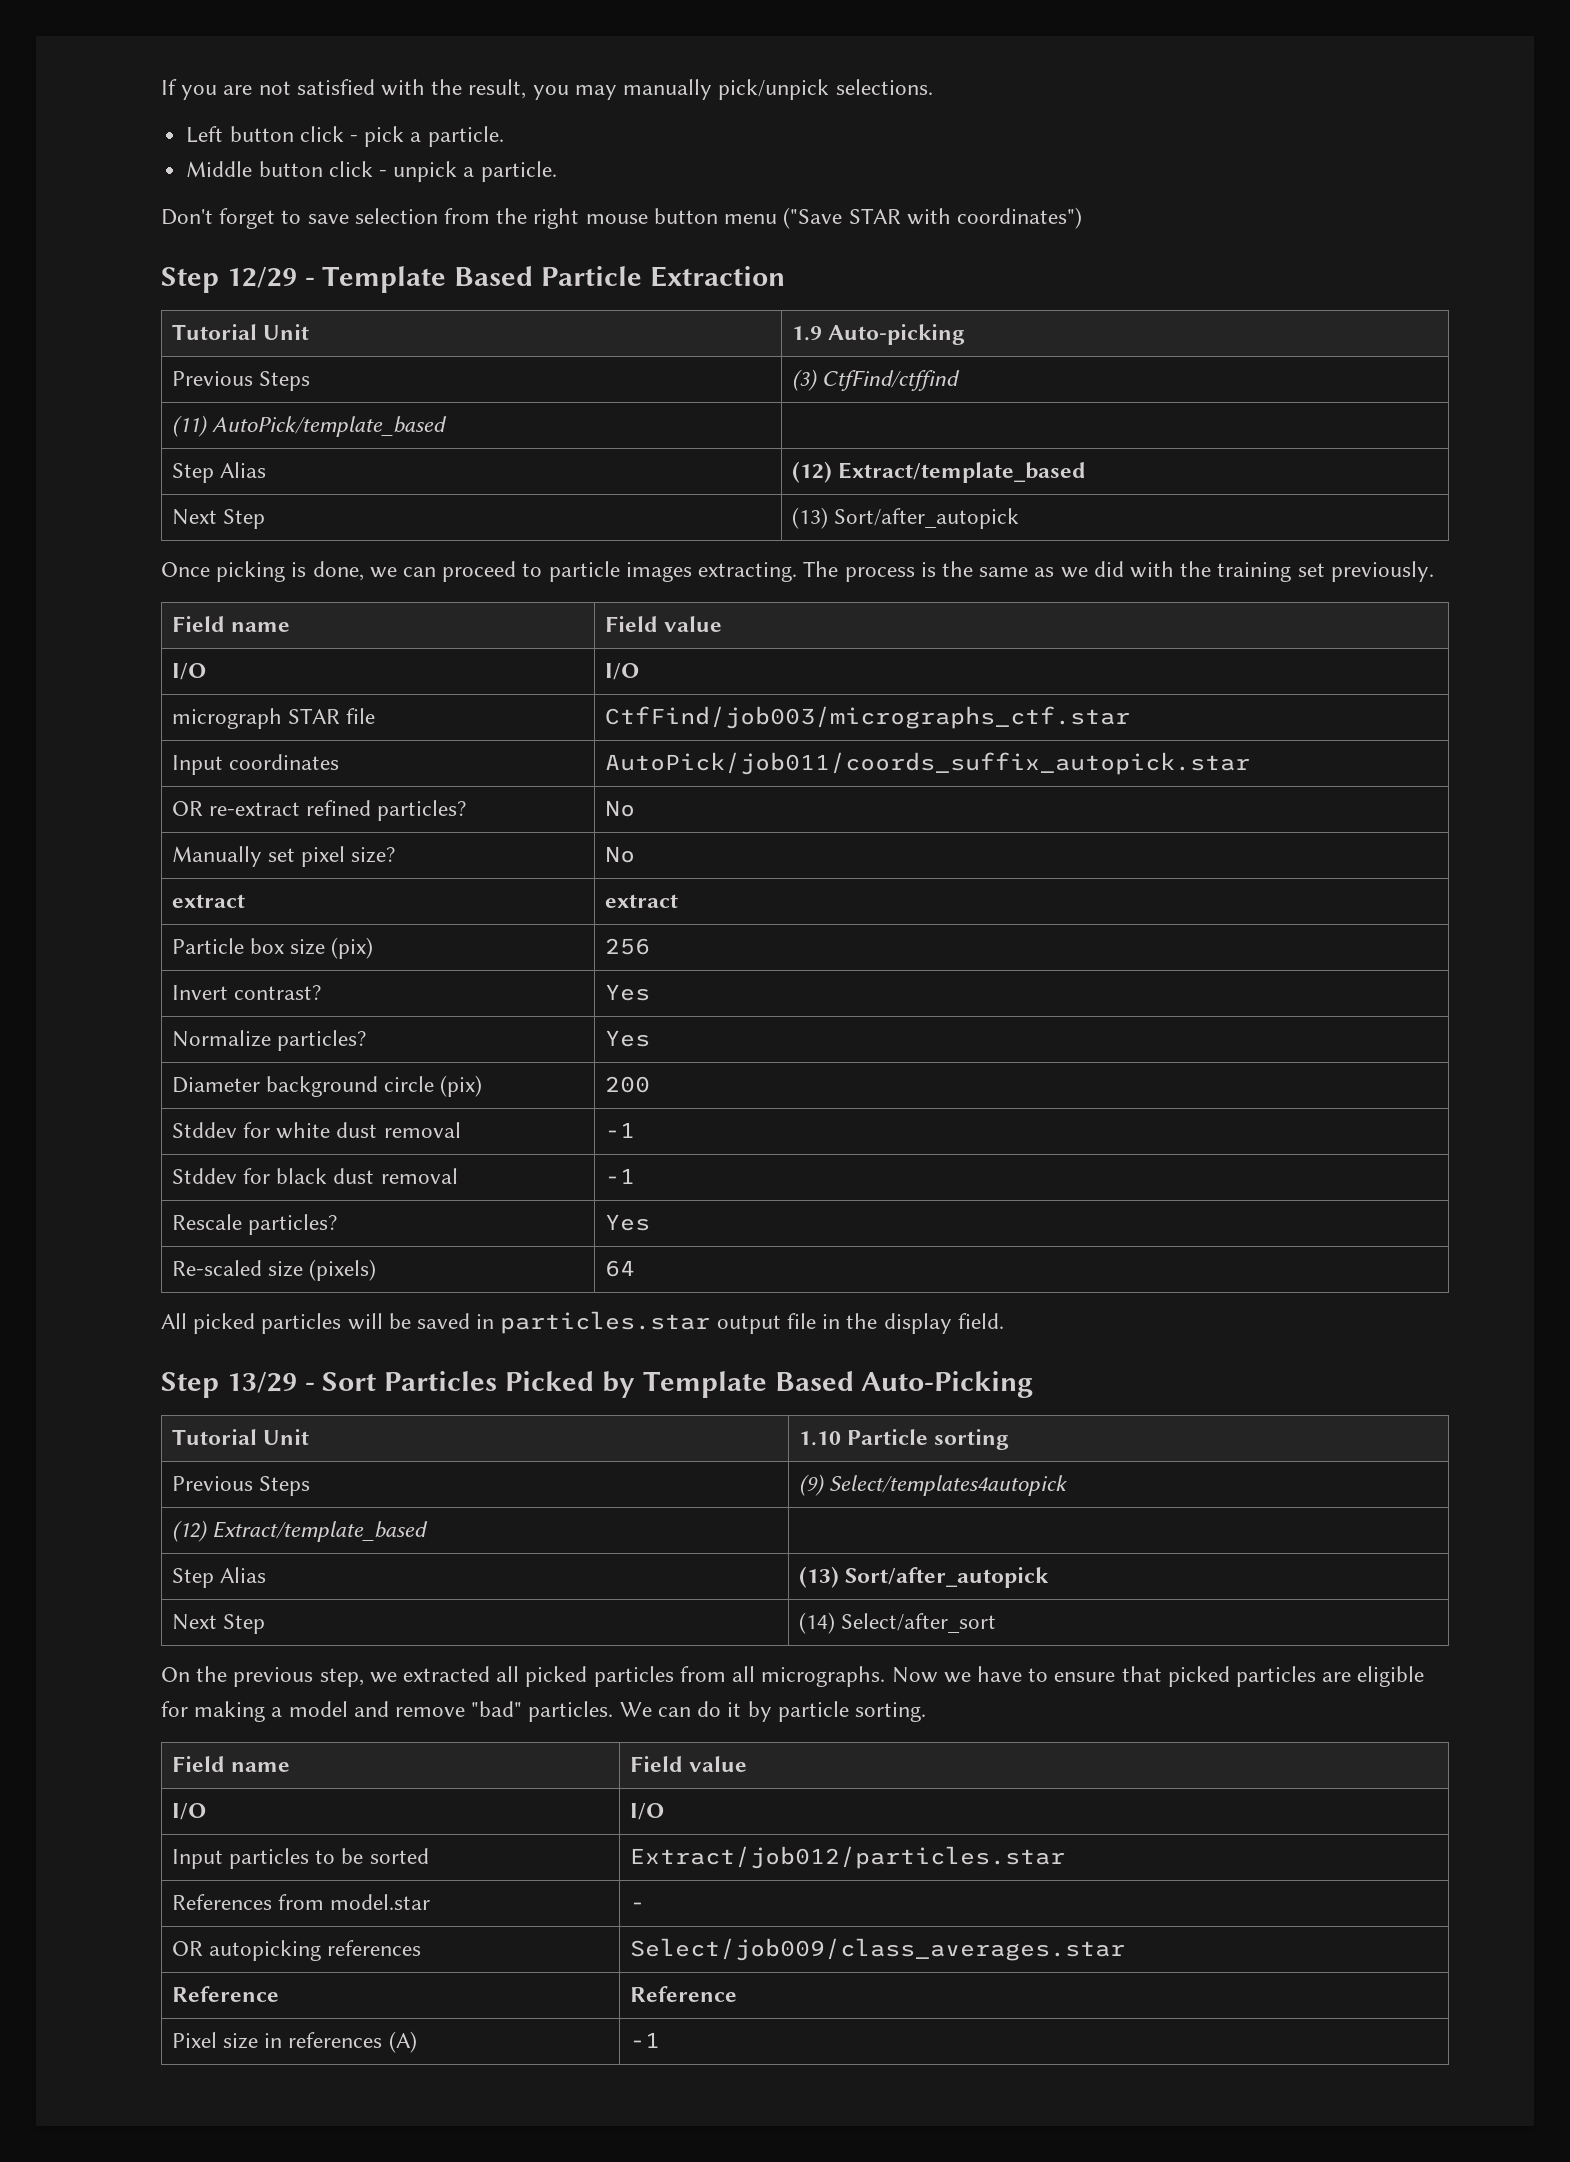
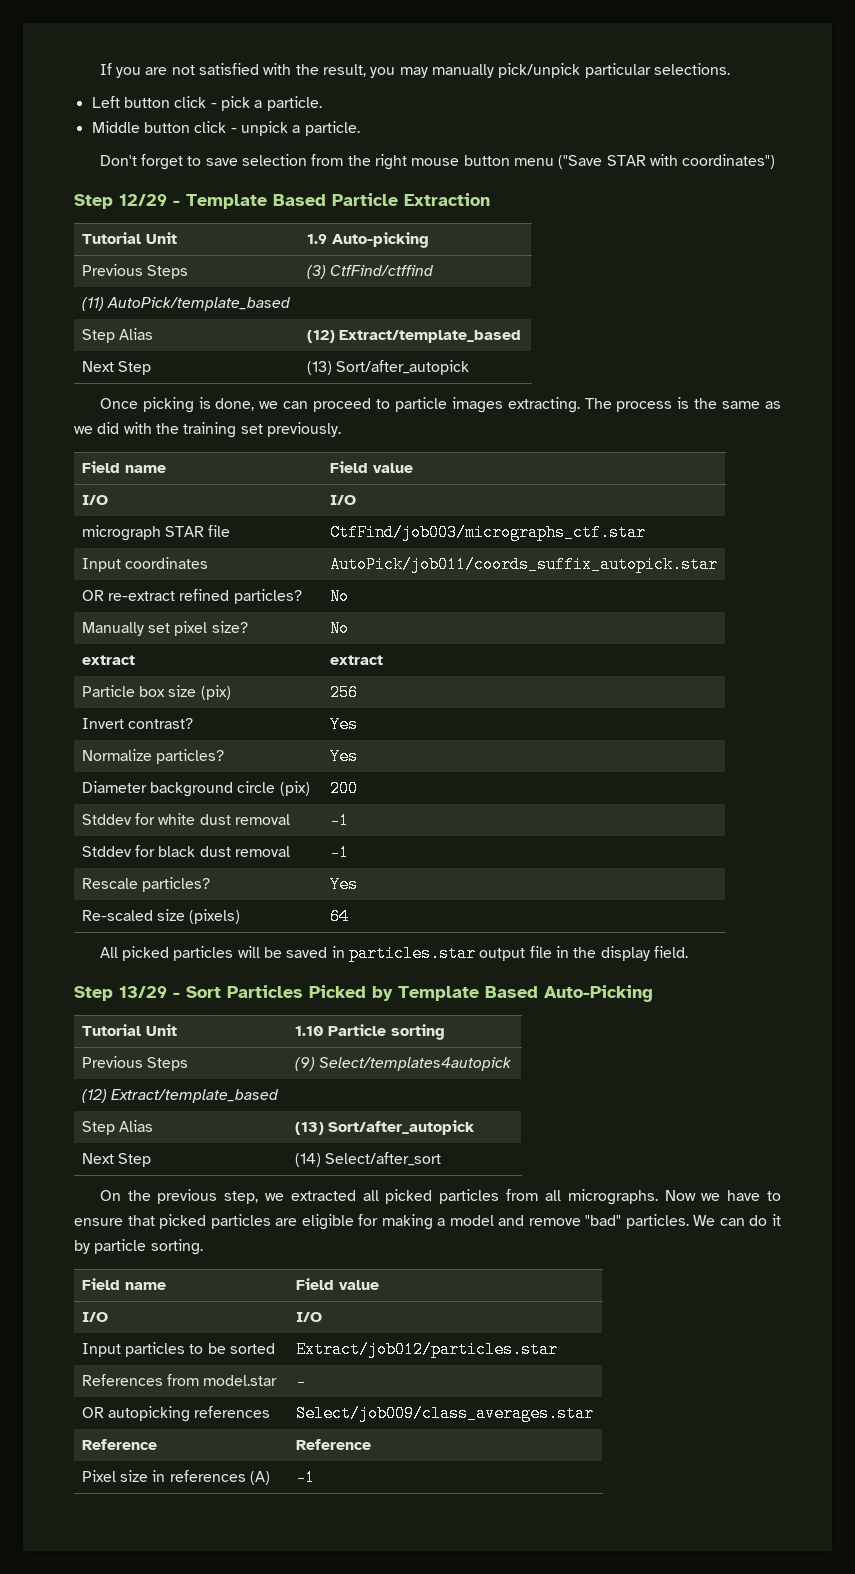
(830, 89) none -> [584,63,651,78] particular

